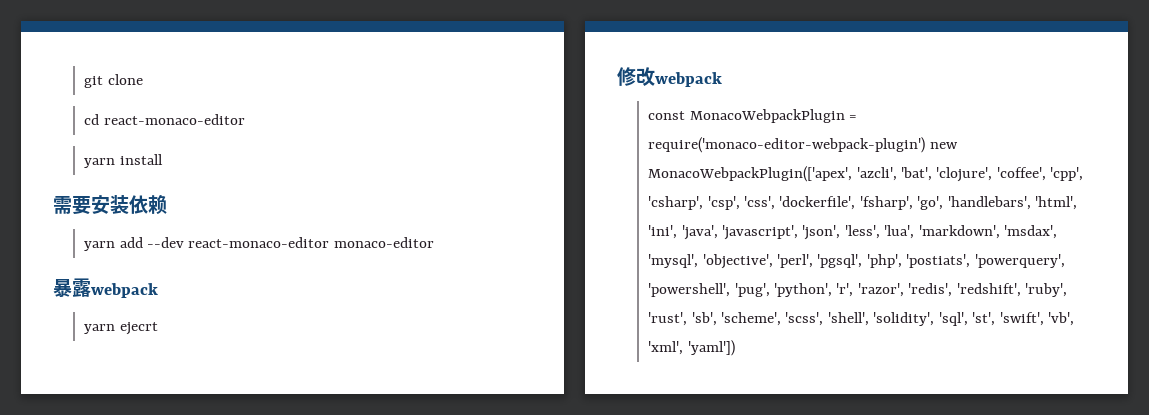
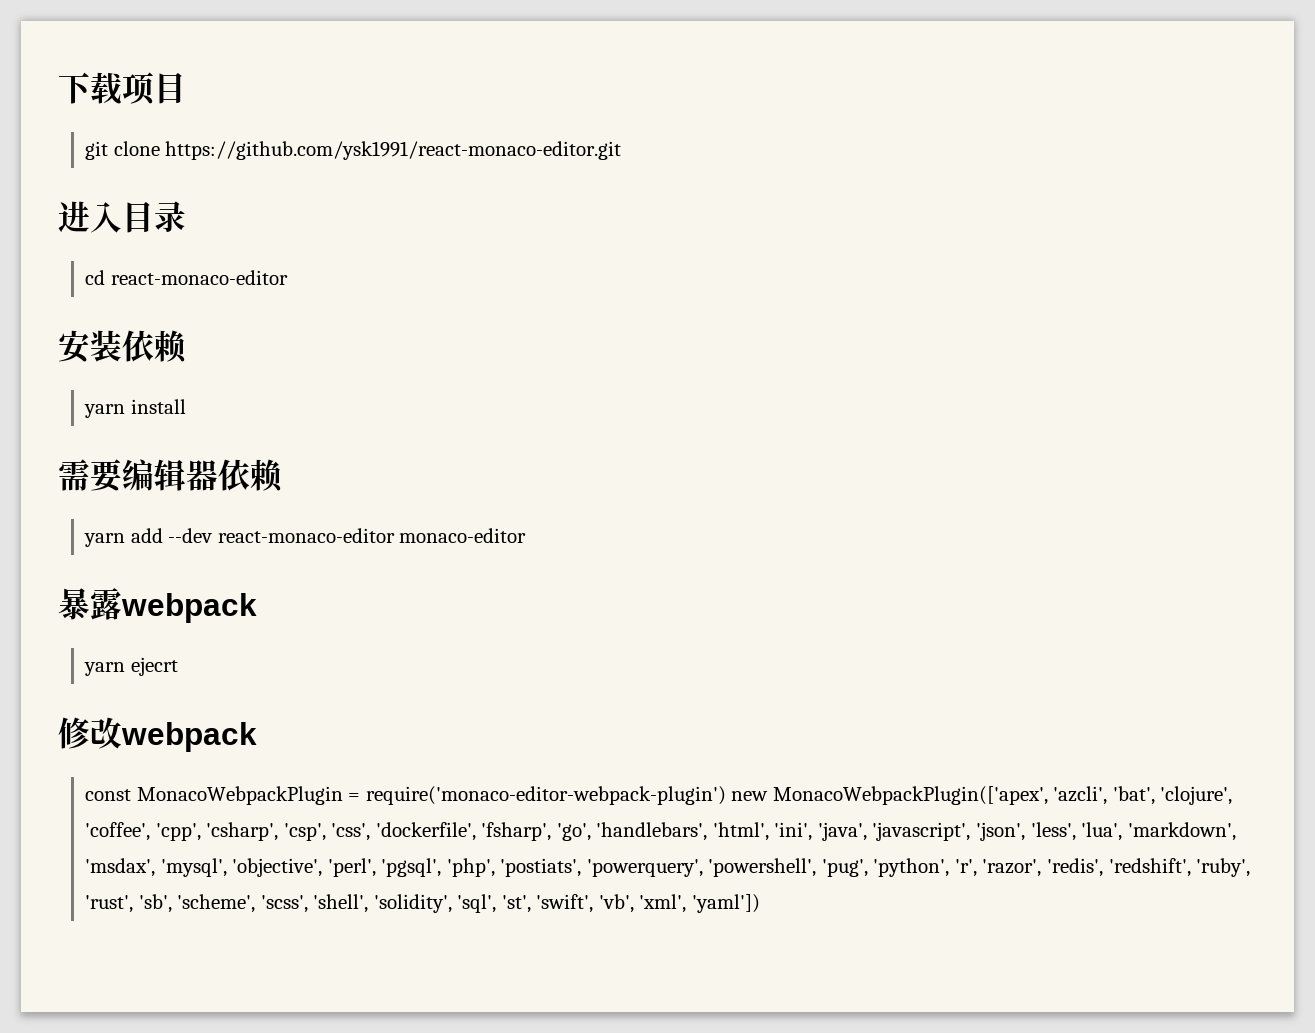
(84, 82) none -> [58,72,186,106] 下载项目 //
(143, 79) none -> [165,141,622,160] [58,201,186,233] https://github.com/ysk1991/react-monaco-editor.git // 进入目录
(245, 119) none -> [58,330,187,363] // 安装依赖
[91,195,129,214] 安装 -> [122,459,218,491] 编辑器

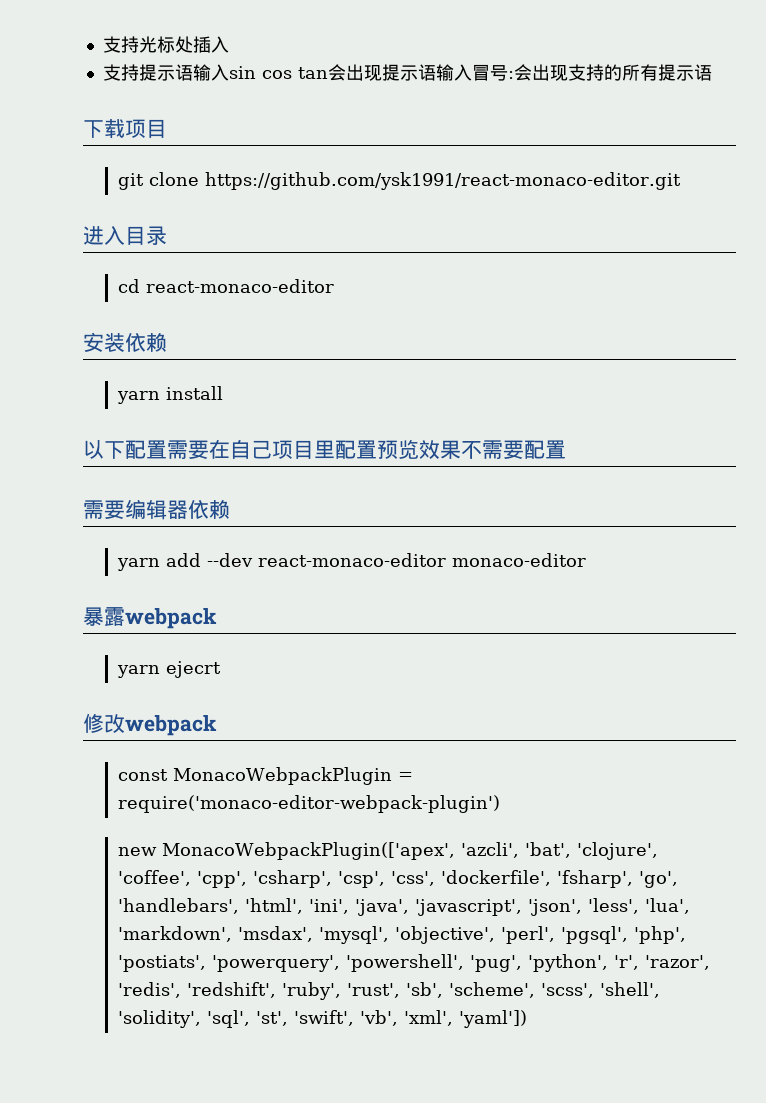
(58, 88) none -> [102,36,229,53] [102,64,712,81] 支持光标处插入 // 支持提示语输入sin cos tan会出现提示语输入冒号:会出现支持的所有提示语 //
(186, 406) none -> [83,439,566,459] // 以下配置需要在自己项目里配置预览效果不需要配置
(726, 795) none -> (500, 804) //

